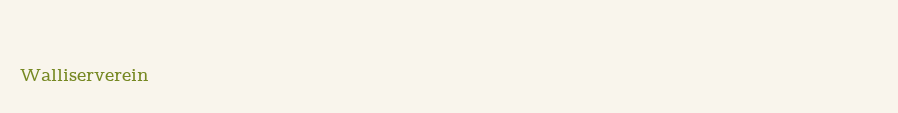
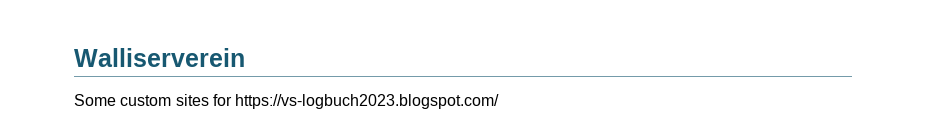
(149, 75) none -> [74,94,500,109] // Some custom sites for https://vs-logbuch2023.blogspot.com/

